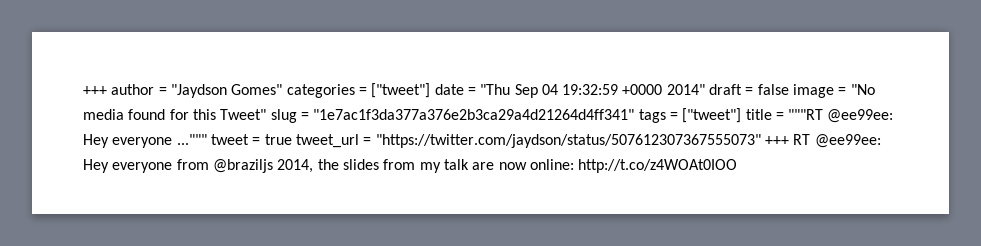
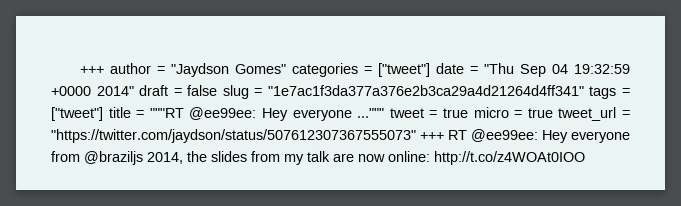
[793,84,875,98] [83,109,267,120] image = "No media found for this Tweet" -> (218, 90) none
(292, 139) none -> [473,107,553,118] micro = true

